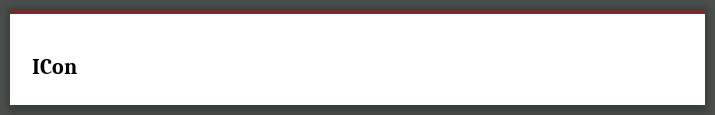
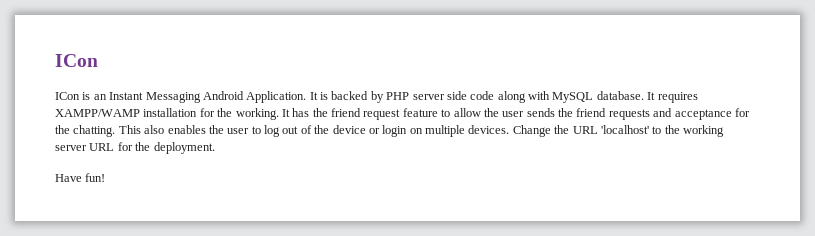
[32,59,77,74] ICon -> [55,54,98,67] [55,91,698,103] [55,108,750,120] [55,125,724,137] [55,142,215,154] [55,173,106,182] ICon // ICon is an Instant Messaging Android Application. It is backed by PHP server side code along with MySQL database. It requires XAMPP/WAMP installation for the working. It has the friend request feature to allow the user sends the friend requests and acceptance for the chatting. This also enables the user to log out of the device or login on multiple devices. Change the URL 'localhost' to the working server URL for the deployment. // Have fun!

